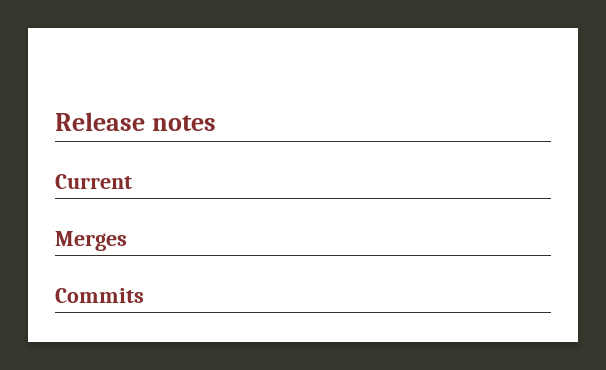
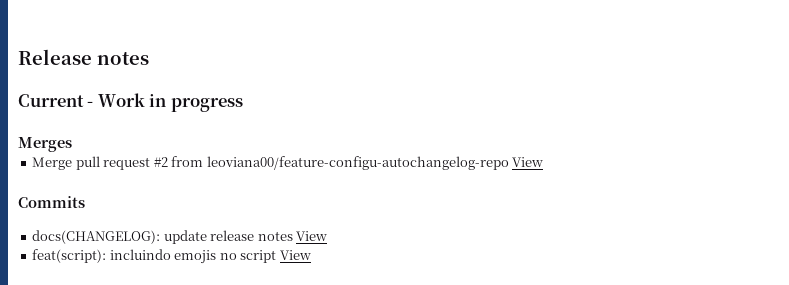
[55,231,127,251] [55,288,144,303] // Merges // Commits -> [87,93,243,112] [18,137,72,152] [32,156,544,170] [18,196,85,208] [32,230,328,244] [32,249,311,264] - Work in progress // Merges // Merge pull request #2 from leoviana00/feature-configu-autochangelog-repo View // Commits // docs(CHANGELOG): update release notes View // feat(script): incluindo emojis no script View

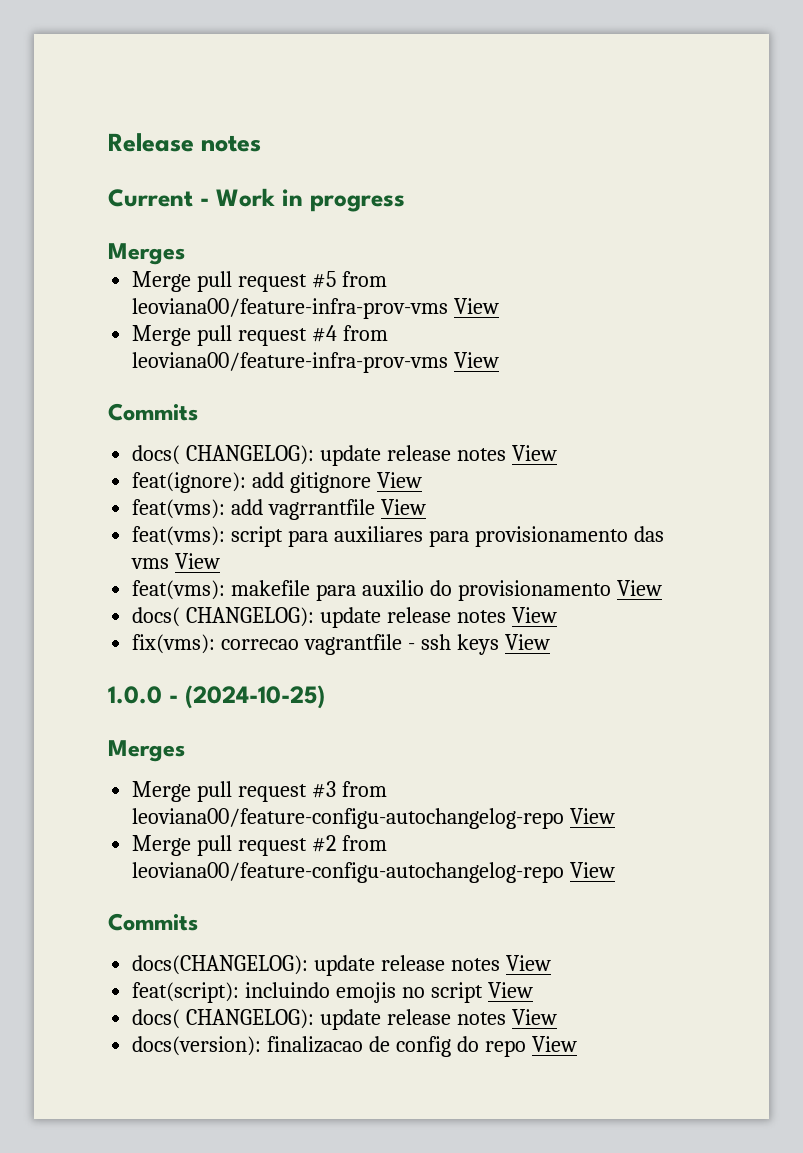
(72, 144) none -> [132,271,387,292] [132,298,500,319] [132,325,388,346] [132,352,500,373] [108,403,198,421] [132,445,557,466] [132,472,423,493] [132,499,427,520] [132,526,664,547] [131,553,221,569] [132,580,662,601] [132,607,557,628] [132,634,550,655] [108,685,325,709] [108,740,185,762] [132,781,387,802] [132,808,616,829] // Merge pull request #5 from leoviana00/feature-infra-prov-vms View // Merge pull request #4 from leoviana00/feature-infra-prov-vms View // Commits // docs( CHANGELOG): update release notes View // feat(ignore): add gitignore View // feat(vms): add vagrrantfile View // feat(vms): script para auxiliares para provisionamento das vms View // feat(vms): makefile para auxilio do provisionamento View // docs( CHANGELOG): update release notes View // fix(vms): correcao vagrantfile - ssh keys View // 1.0.0 - (2024-10-25) // Merges // Merge pull request #3 from leoviana00/feature-configu-autochangelog-repo View
(311, 255) none -> [132,1009,557,1030] [132,1036,577,1057] // docs( CHANGELOG): update release notes View // docs(version): finalizacao de config do repo View

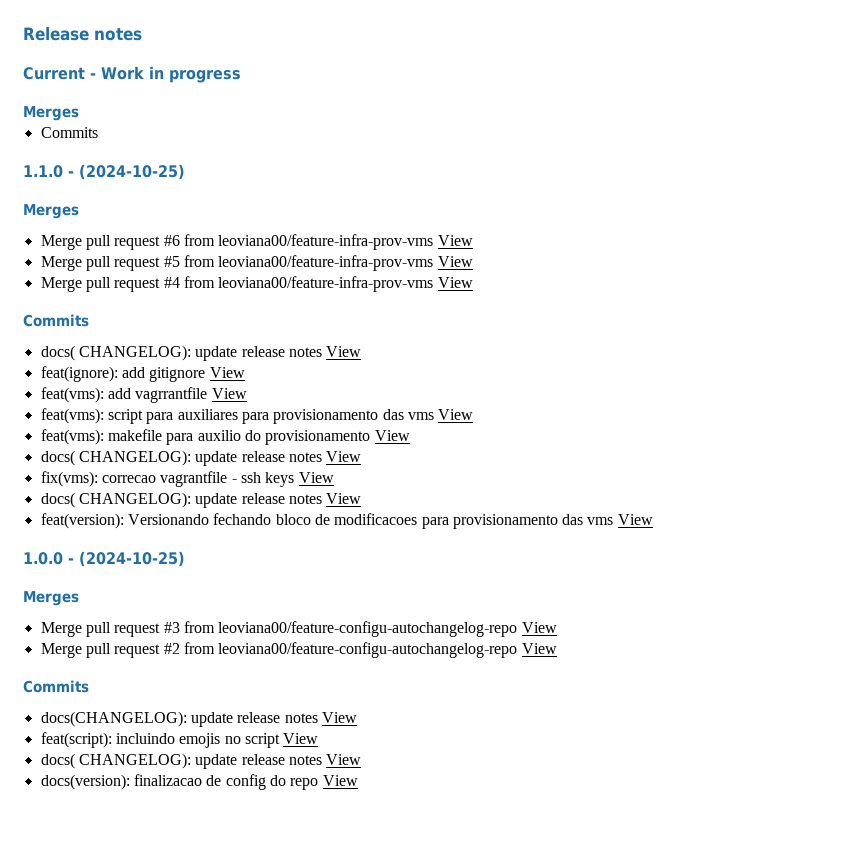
(185, 254) none -> [40,127,98,138] [23,164,185,180] [23,204,79,219] [40,234,473,250] // Commits // 1.1.0 - (2024-10-25) // Merges // Merge pull request #6 from leoviana00/feature-infra-prov-vms View
(550, 642) none -> [40,492,362,508] [40,513,653,529] // docs( CHANGELOG): update release notes View // feat(version): Versionando fechando bloco de modificacoes para provisionamento das vms View

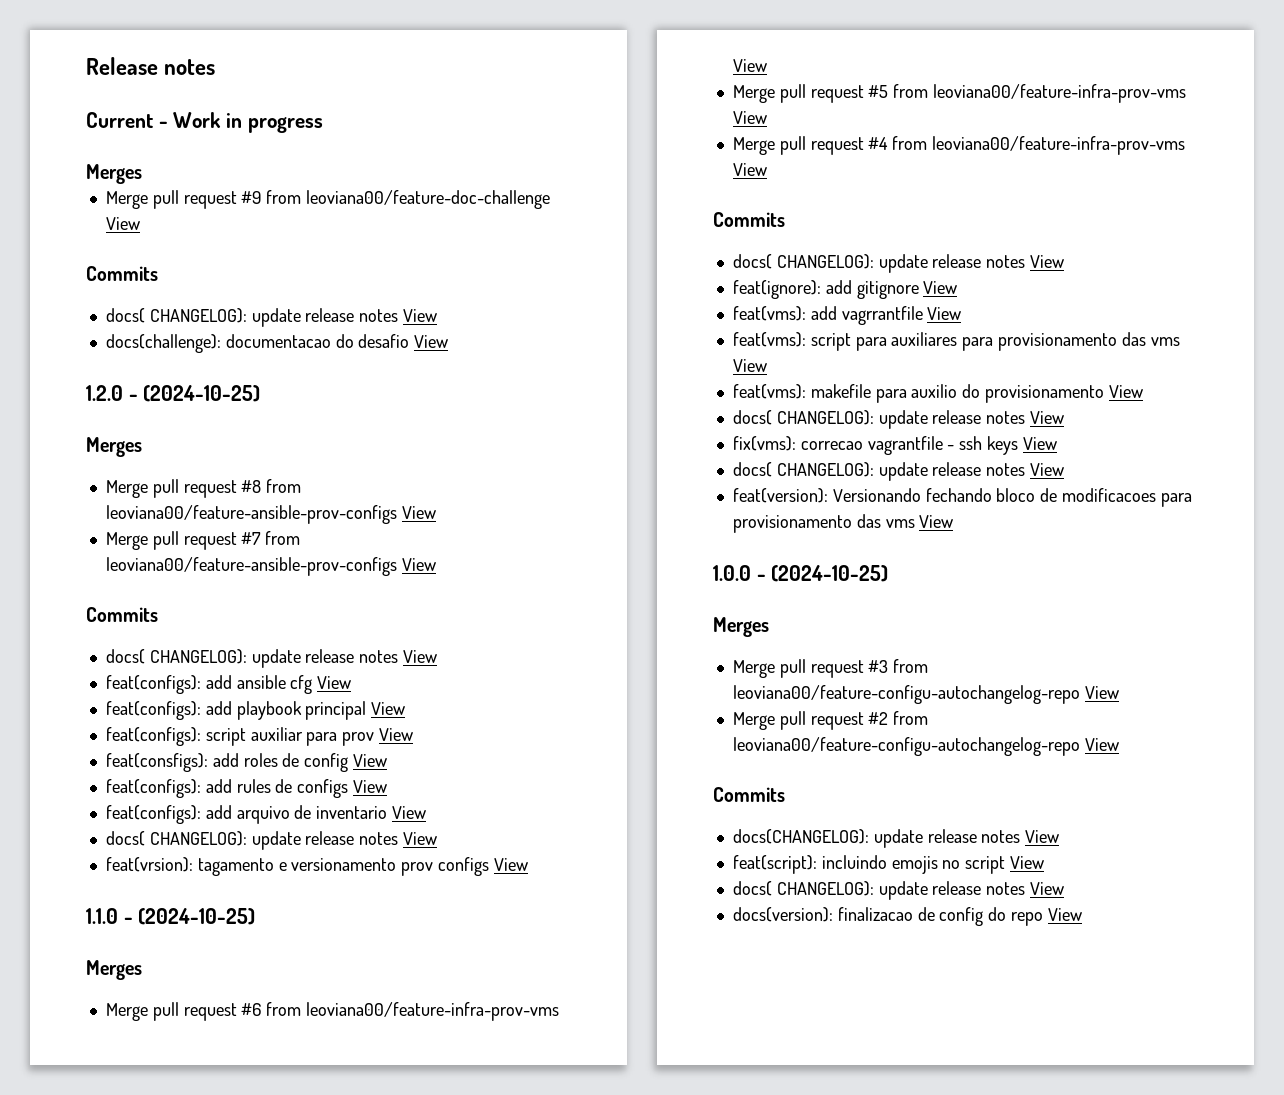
[40,127,98,138] Commits -> [105,190,551,209] [105,217,140,230] [86,266,158,281] [105,308,438,327] [105,334,449,353] [86,385,261,402] [86,437,142,457] [105,479,302,498] [105,505,436,524] [105,531,301,550] [105,557,436,576] [86,607,158,622] [105,649,438,668] [105,675,352,694] [105,701,406,720] [105,727,414,746] [105,753,388,772] [105,779,388,798] [105,805,427,824] [105,831,438,850] [105,857,528,876] Merge pull request #9 from leoviana00/feature-doc-challenge View // Commits // docs( CHANGELOG): update release notes View // docs(challenge): documentacao do desafio View // 1.2.0 - (2024-10-25) // Merges // Merge pull request #8 from leoviana00/feature-ansible-prov-configs View // Merge pull request #7 from leoviana00/feature-ansible-prov-configs View // Commits // docs( CHANGELOG): update release notes View // feat(configs): add ansible cfg View // feat(configs): add playbook principal View // feat(configs): script auxiliar para prov View // feat(consfigs): add roles de config View // feat(configs): add rules de configs View // feat(configs): add arquivo de inventario View // docs( CHANGELOG): update release notes View // feat(vrsion): tagamento e versionamento prov configs View

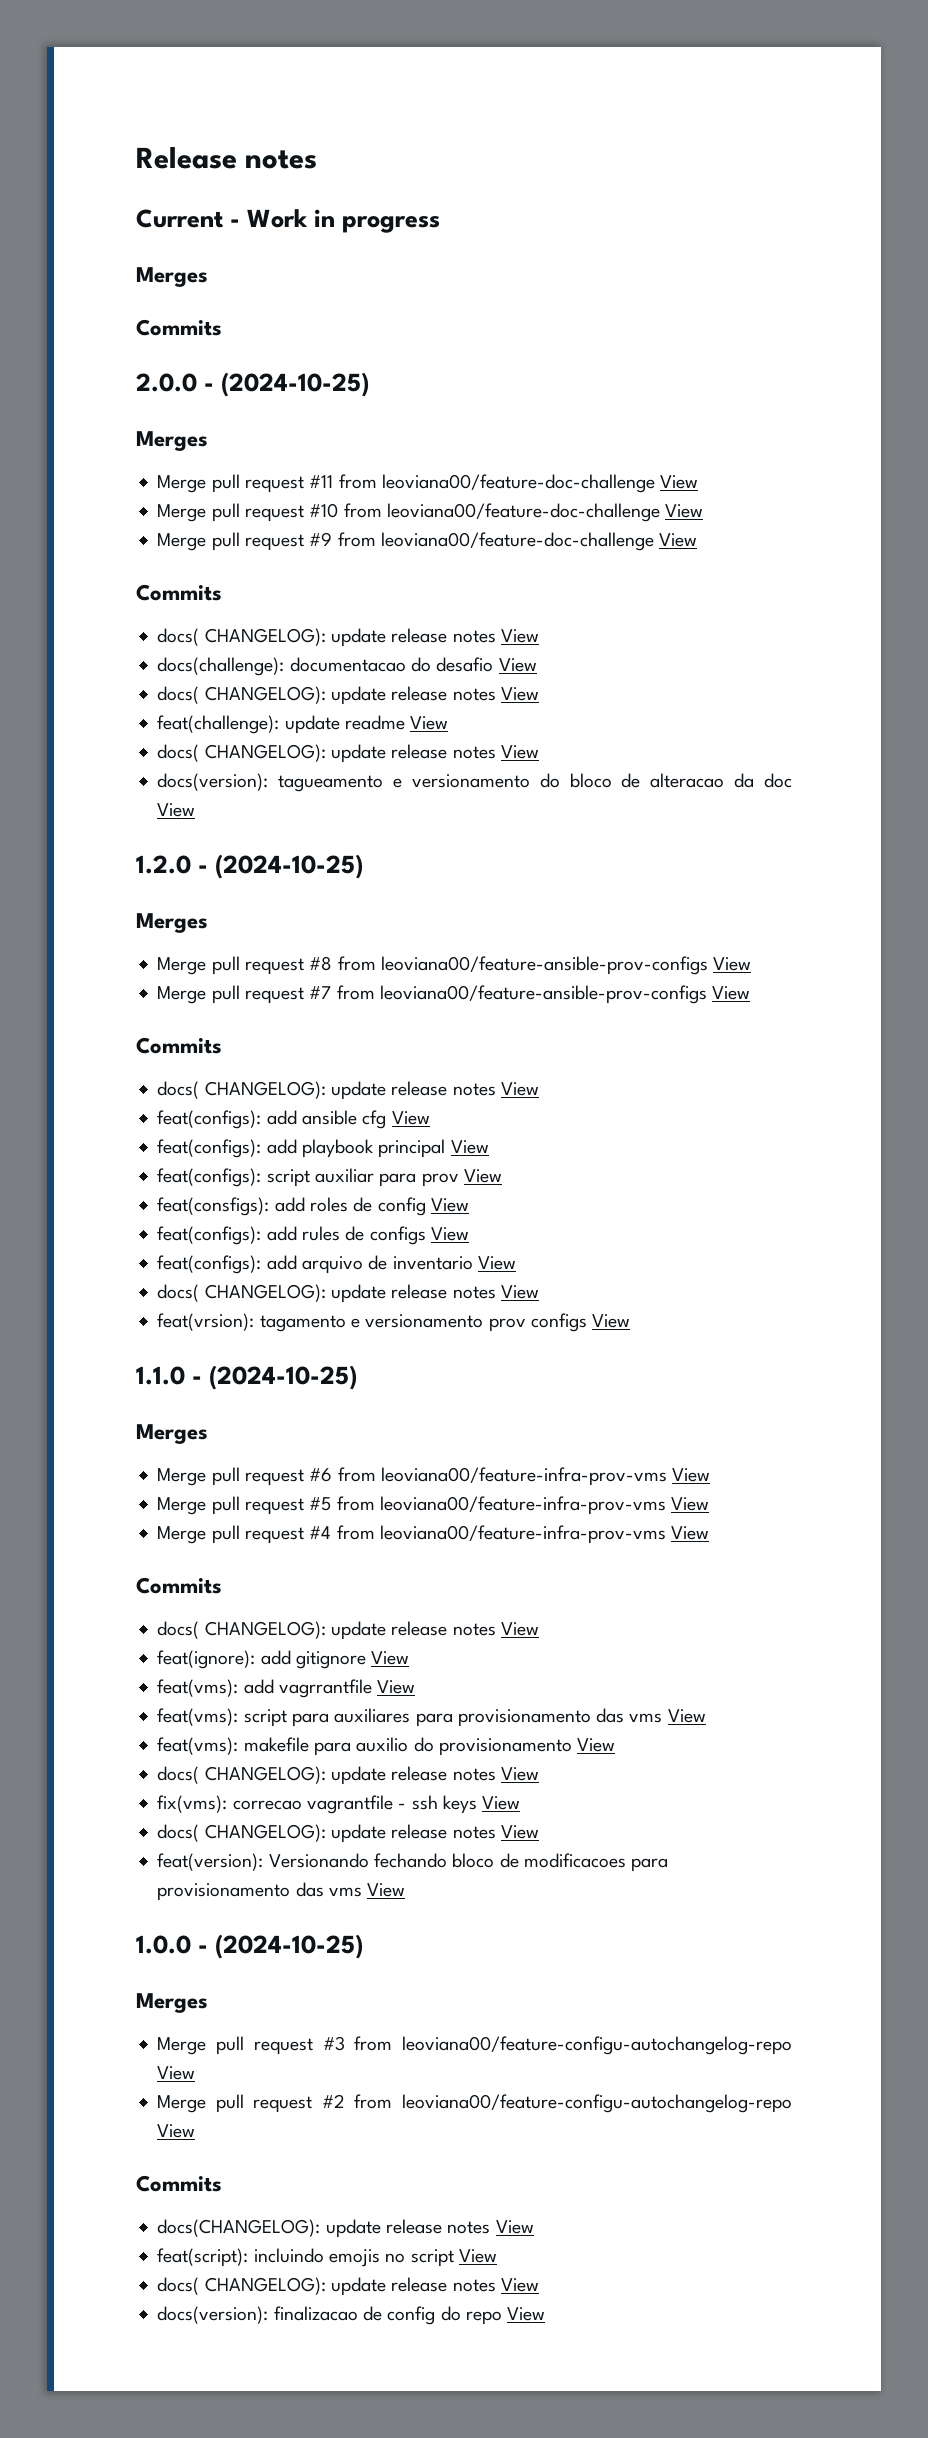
(142, 174) none -> [136,319,222,336] [136,372,370,397] [136,431,208,451] [157,474,699,493] [157,503,704,522] // Commits // 2.0.0 - (2024-10-25) // Merges // Merge pull request #11 from leoviana00/feature-doc-challenge View // Merge pull request #10 from leoviana00/feature-doc-challenge View
(449, 341) none -> [157,686,539,705] [157,715,449,734] [157,744,539,763] [157,773,792,792] [157,803,196,817] // docs( CHANGELOG): update release notes View // feat(challenge): update readme View // docs( CHANGELOG): update release notes View // docs(version): tagueamento e versionamento do bloco de alteracao da doc View

